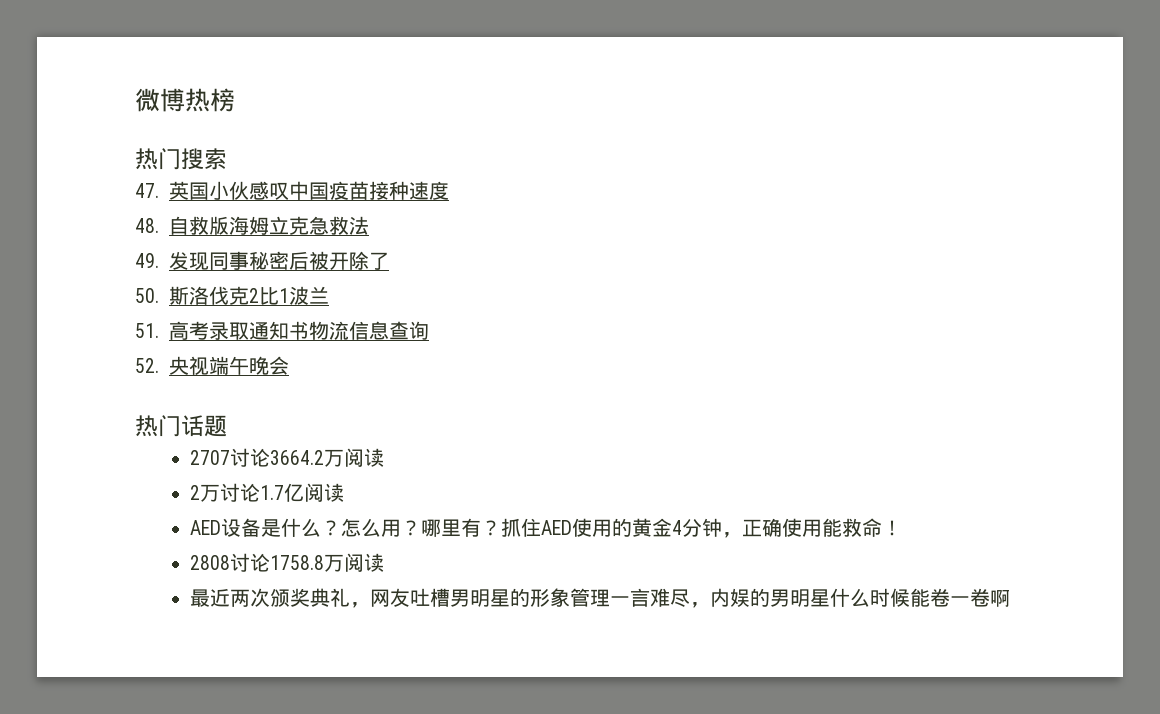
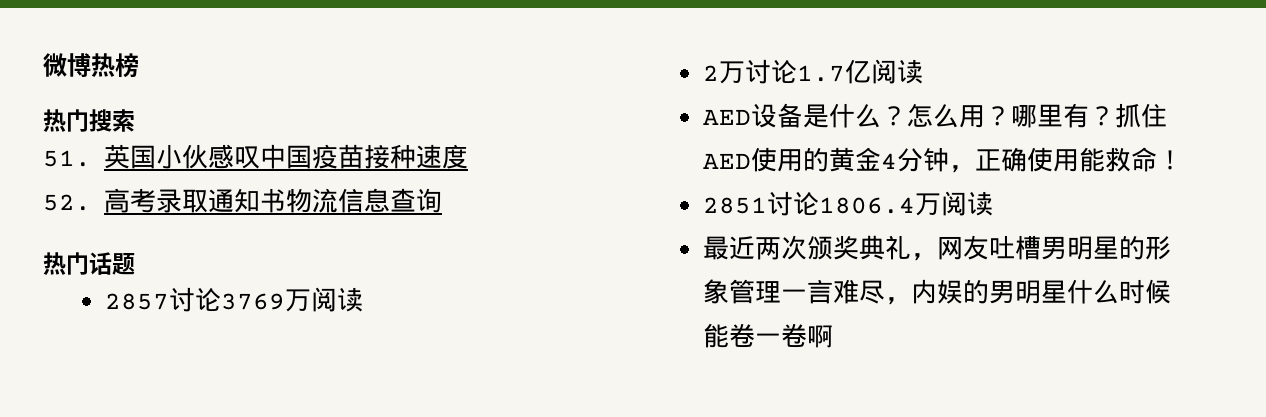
[135,183,159,198] 47. -> [43,150,91,167] 51.
[135,216,369,235] [135,251,389,271] [135,286,329,305] [135,323,159,338] 48.自救版海姆立克急救法 // 49.发现同事秘密后被开除了 // 50.斯洛伐克2比1波兰 // 51. -> [43,194,91,211] 52.
[135,356,289,376] // 52.央视端午晚会 -> (442, 200) none
[189,448,324,467] 2707讨论3664.2 -> [105,287,286,312] 2857讨论3769
[189,553,324,572] 2808讨论1758.8 -> [703,191,916,216] 2851讨论1806.4

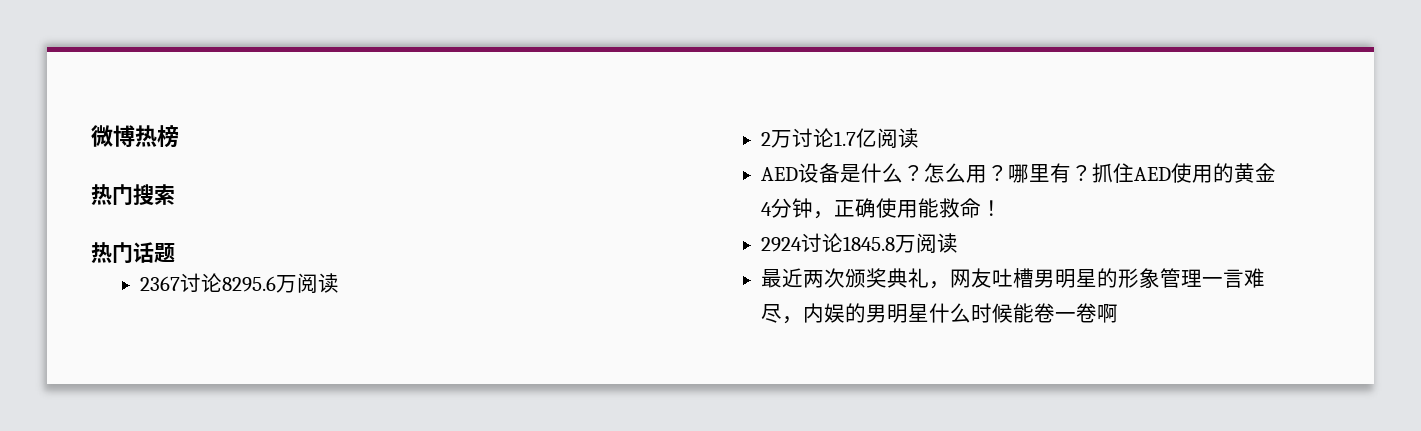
[43,144,468,169] [43,188,442,213] // 51.英国小伙感叹中国疫苗接种速度 // 52.高考录取通知书物流信息查询 -> (175, 194) none
[105,287,286,312] 2857讨论3769 -> [140,273,277,293] 2367讨论8295.6
[703,191,916,216] 2851讨论1806.4 -> [761,233,896,253] 2924讨论1845.8

